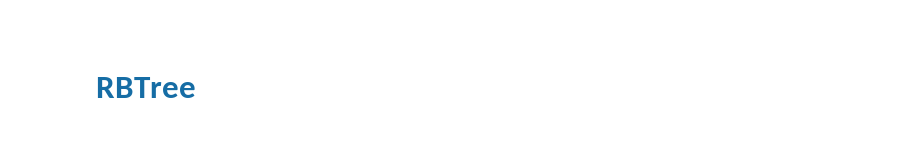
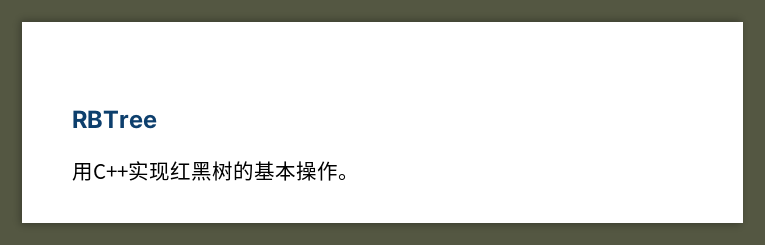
(196, 87) none -> [72,161,359,181] // 用C++实现红黑树的基本操作。

